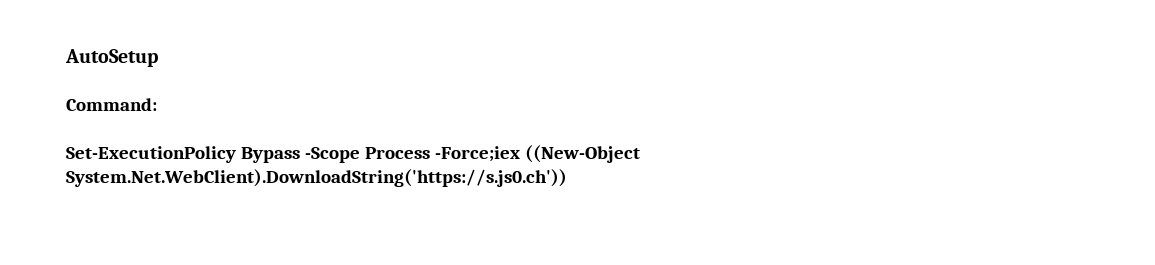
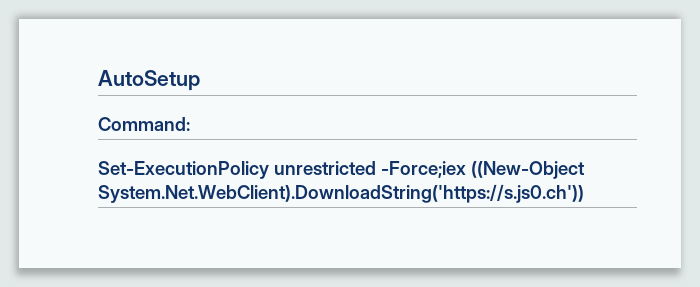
[240,147,430,163] Bypass -Scope Process -> [273,161,376,175] unrestricted

